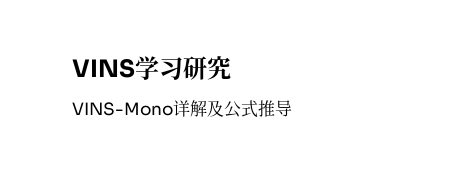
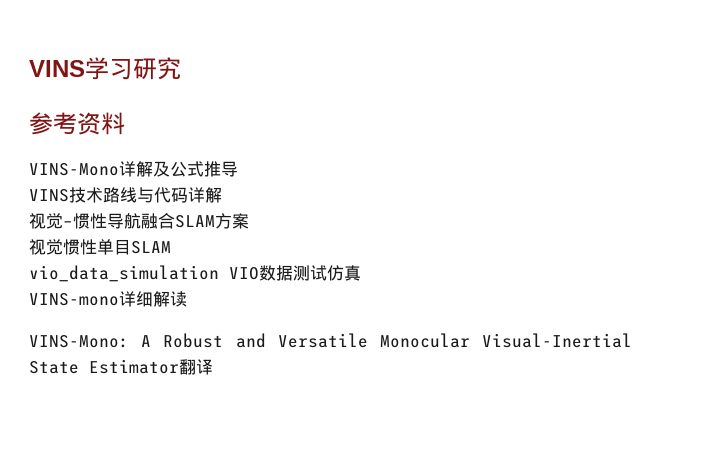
(231, 68) none -> [29,112,125,135] // 参考资料
(292, 108) none -> [29,187,222,203] [29,213,249,229] [29,239,171,255] [29,265,361,282] [29,291,187,307] [29,333,632,348] [29,359,213,375] // VINS技术路线与代码详解 // 视觉−惯性导航融合SLAM方案 // 视觉惯性单目SLAM // vio_data_simulation VIO数据测试仿真 // VINS-mono详细解读 // VINS-Mono: A Robust and Versatile Monocular Visual-Inertial State Estimator翻译

